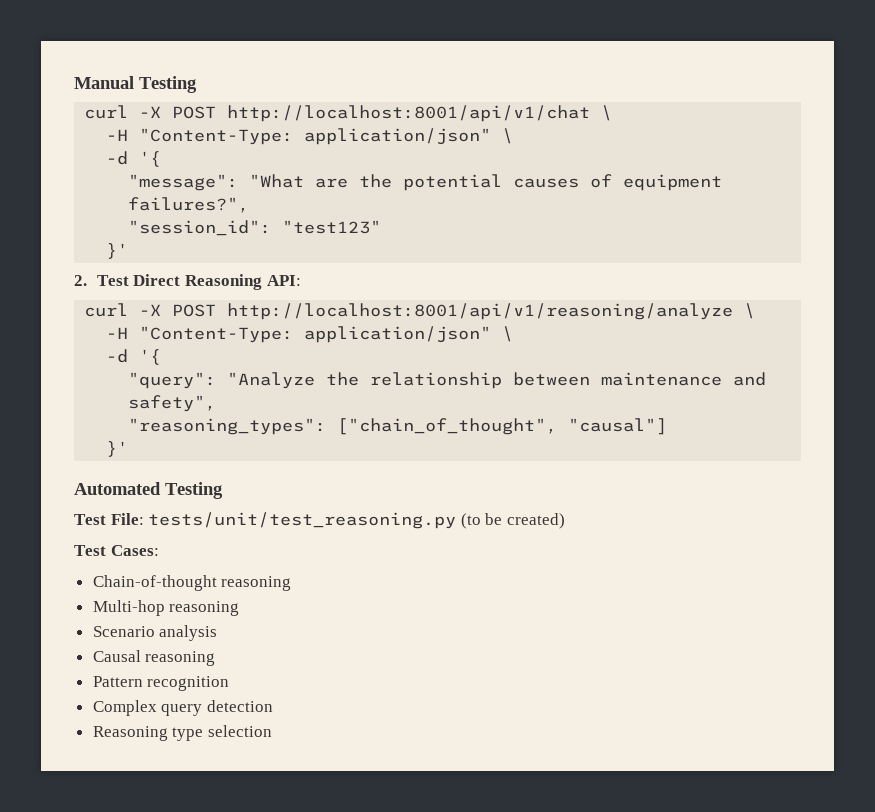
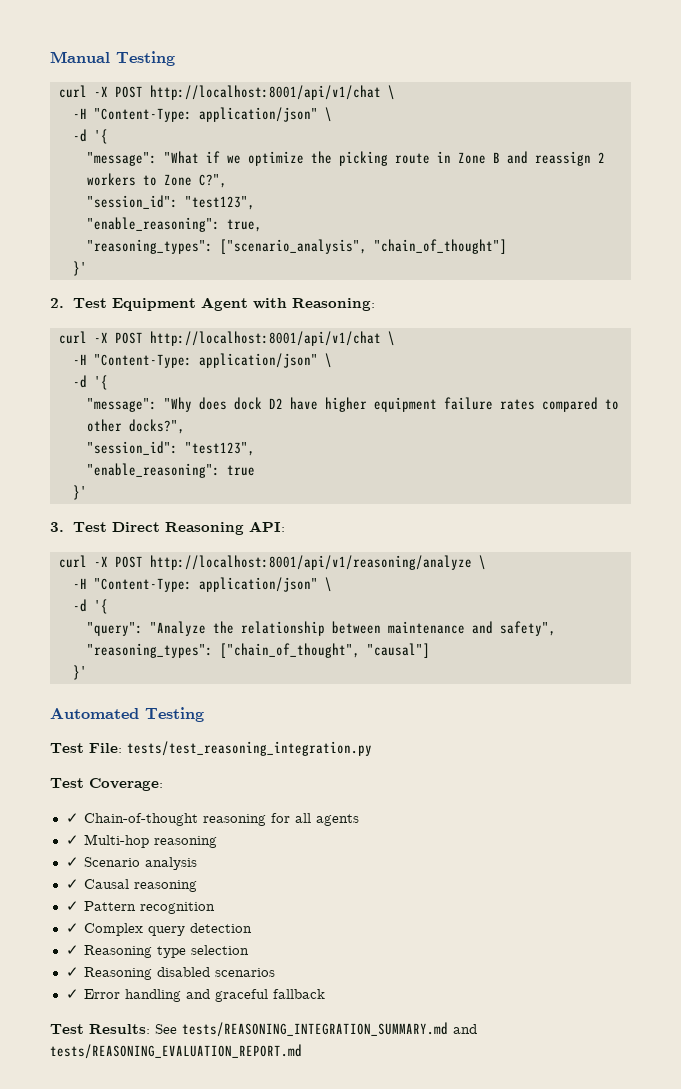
[315,174,723,191] [128,197,250,213] [128,220,382,236] [106,243,129,259] [74,275,87,286] are the potential causes of equipment failures?", // "session_id": "test123" // }' // 2. -> [205,151,605,166] [86,173,227,188] [86,195,255,210] [86,217,262,232] [86,239,507,254] [72,261,87,276] [50,297,376,311] [58,331,395,346] [72,353,332,368] [72,375,108,390] [86,397,619,412] [86,419,185,434] [86,441,255,456] [86,463,255,478] [72,485,87,500] [50,522,64,532] if we optimize the picking route in Zone B and reassign 2 workers to Zone C?", // "session_id": "test123", // "enable_reasoning": true, // "reasoning_types": ["scenario_analysis", "chain_of_thought"] // }' // 2. Test Equipment Agent with Reasoning: // curl -X POST http://localhost:8001/api/v1/chat \ // -H "Content-Type: application/json" \ // -d '{ // "message": "Why does dock D2 have higher equipment failure rates compared to other docks?", // "session_id": "test123", // "enable_reasoning": true // }' // 3.
[148,512,565,529] [74,545,159,556] tests/unit/test_reasoning.py (to be created) // Test Cases: // -> [127,741,372,756] [50,778,163,791] [65,813,79,823] tests/test_reasoning_integration.py // Test Coverage: // ✓
(292, 583) // -> [270,813,359,826] [65,835,79,845] for all agents // ✓
(240, 608) none -> [65,857,79,867] ✓
(218, 633) none -> [65,879,79,889] ✓
(216, 658) none -> [65,901,79,911] ✓
(230, 683) none -> [65,923,79,933] ✓
(273, 706) none -> [65,945,79,955] ✓
(272, 731) none -> [65,967,275,980] [65,989,325,1002] [50,1022,477,1037] [50,1044,302,1059] // ✓ Reasoning disabled scenarios // ✓ Error handling and graceful fallback // Test Results: See tests/REASONING_INTEGRATION_SUMMARY.md and tests/REASONING_EVALUATION_REPORT.md

